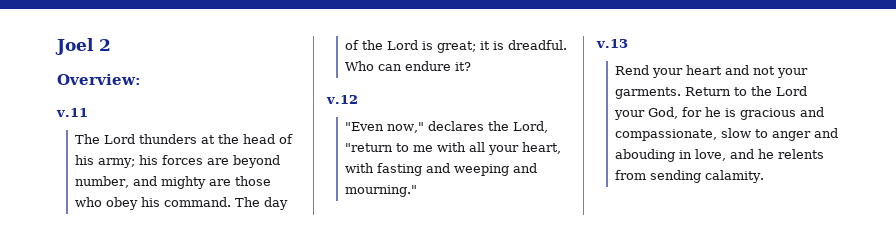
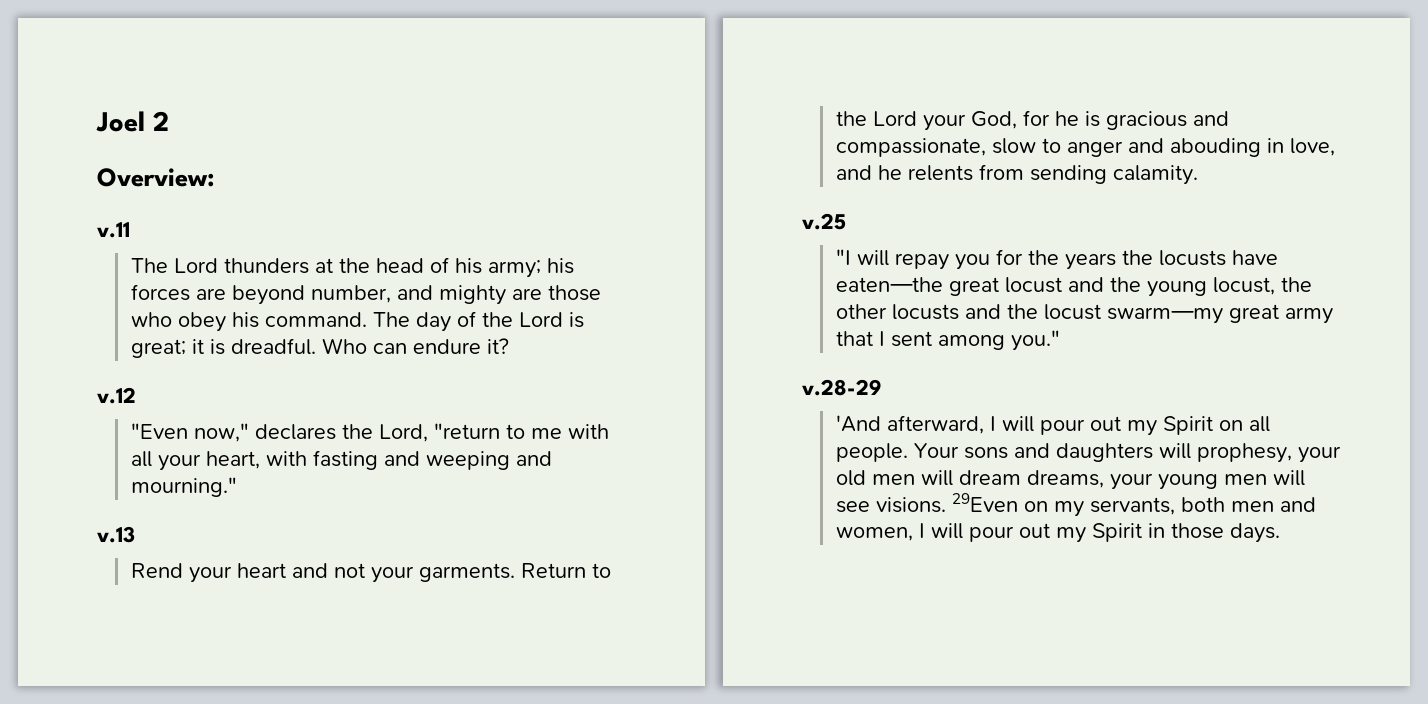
(765, 176) none -> [802,213,846,230] [835,249,1278,270] [835,277,1312,297] [835,304,1333,324] [835,330,1060,351] [802,379,882,396] [835,415,1270,436] [835,443,1341,463] [835,470,1305,490] [835,493,1316,517] [835,523,1280,543] // v.25 // "I will repay you for the years the locusts have eaten—the great locust and the young locust, the other locusts and the locust swarm—my great army that I sent among you." // v.28-29 // 'And afterward, I will pour out my Spirit on all people. Your sons and daughters will prophesy, your old men will dream dreams, your young men will see visions. 29Even on my servants, both men and women, I will pour out my Spirit in those days.

